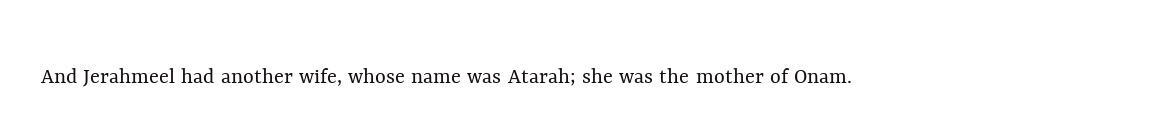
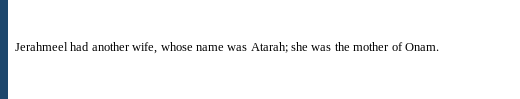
[41,68,77,83] And -> (15, 46) none

